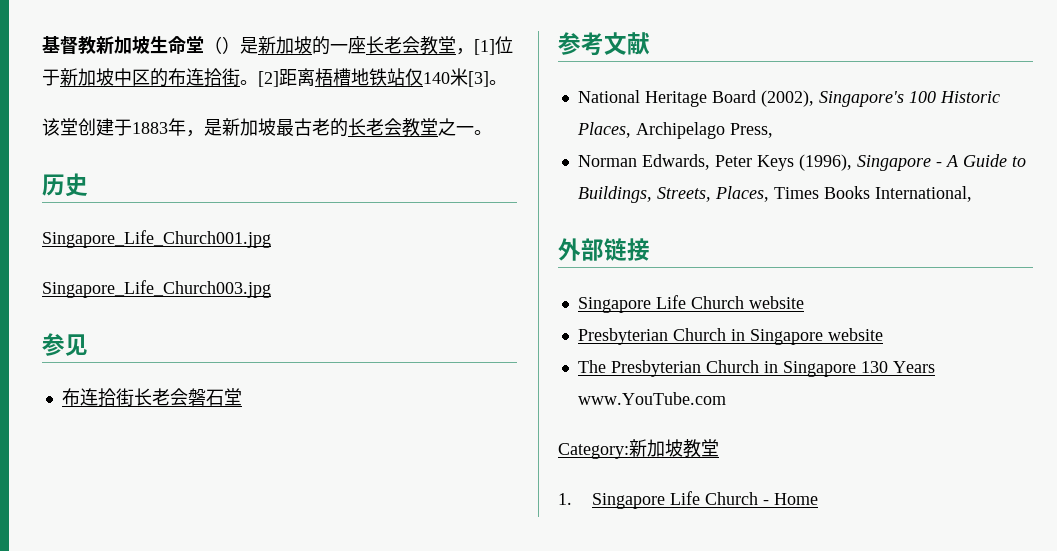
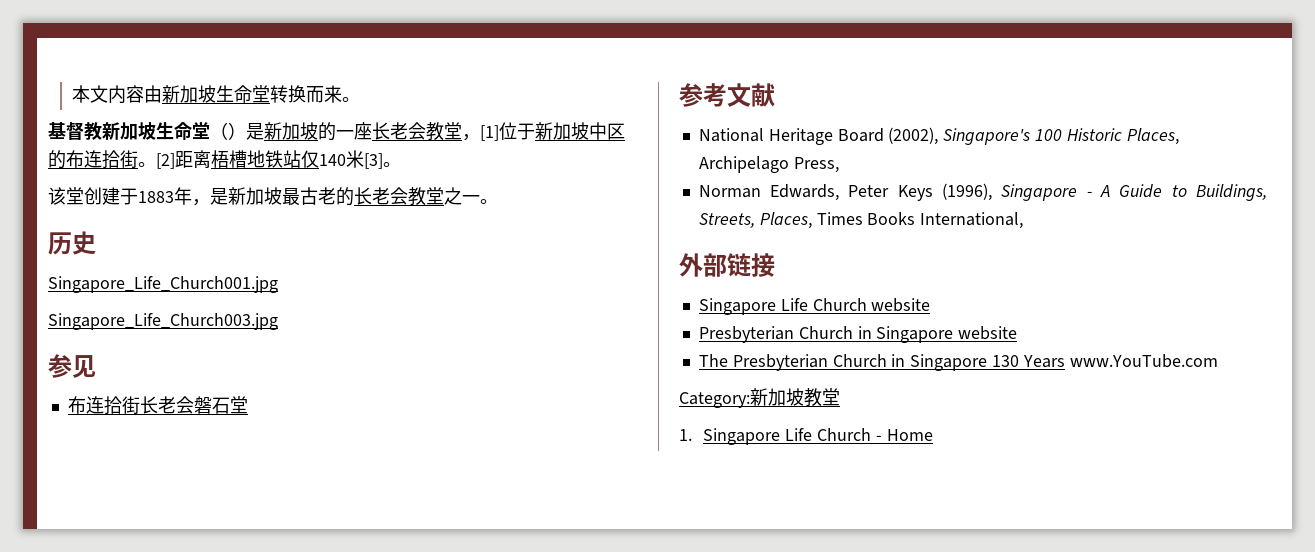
(42, 44) none -> [72,85,361,104] 本文内容由新加坡生命堂转换而来。 //

